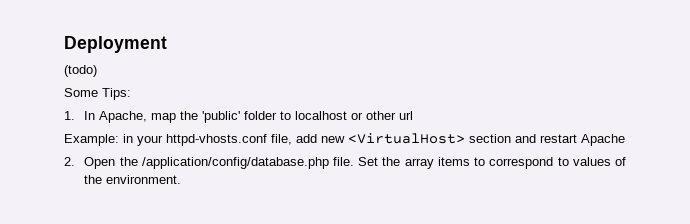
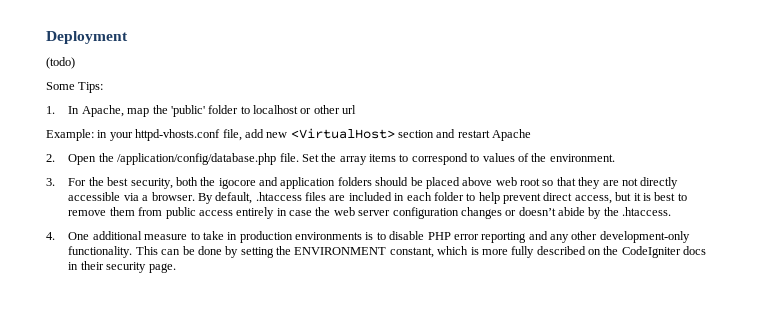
(182, 179) none -> [46,177,679,189] [68,192,687,204] [68,207,672,219] [46,231,690,243] [68,246,707,258] [68,261,176,273] // 3. For the best security, both the igocore and application folders should be placed above web root so that they are not directly accessible via a browser. By default, .htaccess files are included in each folder to help prevent direct access, but it is best to remove them from public access entirely in case the web server configuration changes or doesn’t abide by the .htaccess. // 4. One additional measure to take in production environments is to disable PHP error reporting and any other development-only functionality. This can be done by setting the ENVIRONMENT constant, which is more fully described on the CodeIgniter docs in their security page.

